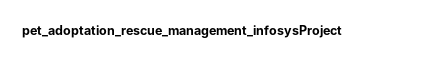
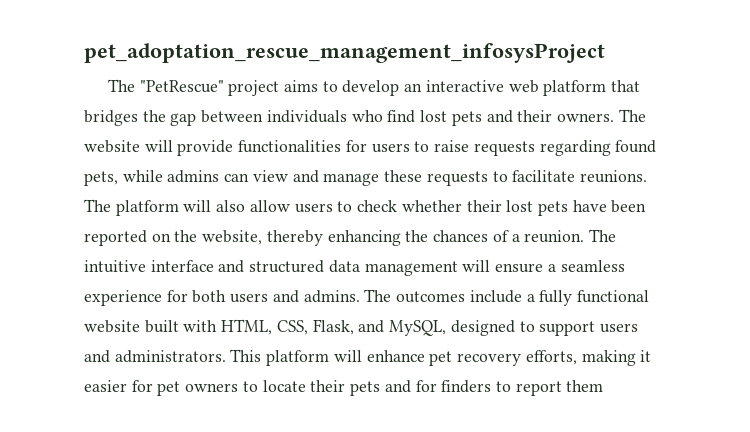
(342, 31) none -> [107,79,641,96] [84,109,646,126] [84,140,657,156] [84,170,647,186] [84,199,647,216] [84,229,616,246] [84,260,625,276] [84,289,649,306] [84,319,638,336] [84,349,652,366] [84,380,604,396] // The "PetRescue" project aims to develop an interactive web platform that bridges the gap between individuals who find lost pets and their owners. The website will provide functionalities for users to raise requests regarding found pets, while admins can view and manage these requests to facilitate reunions. The platform will also allow users to check whether their lost pets have been reported on the website, thereby enhancing the chances of a reunion. The intuitive interface and structured data management will ensure a seamless experience for both users and admins. The outcomes include a fully functional website built with HTML, CSS, Flask, and MySQL, designed to support users and administrators. This platform will enhance pet recovery efforts, making it easier for pet owners to locate their pets and for finders to report them

